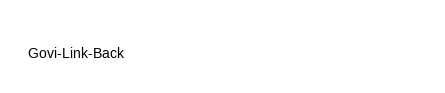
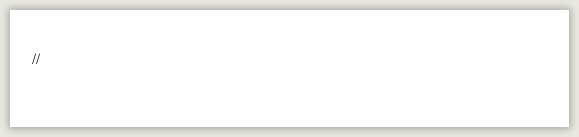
[28,47,125,58] Govi-Link-Back -> [32,53,41,64] //

